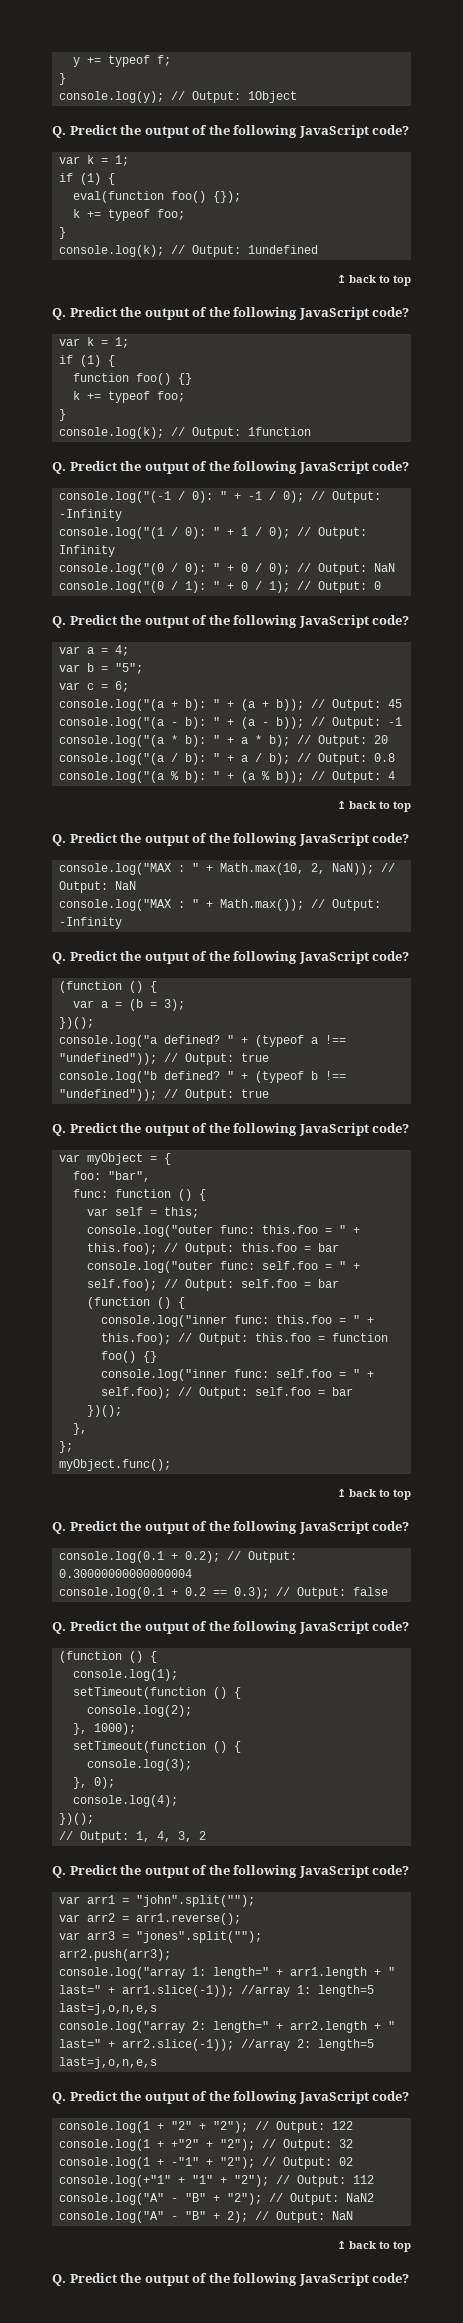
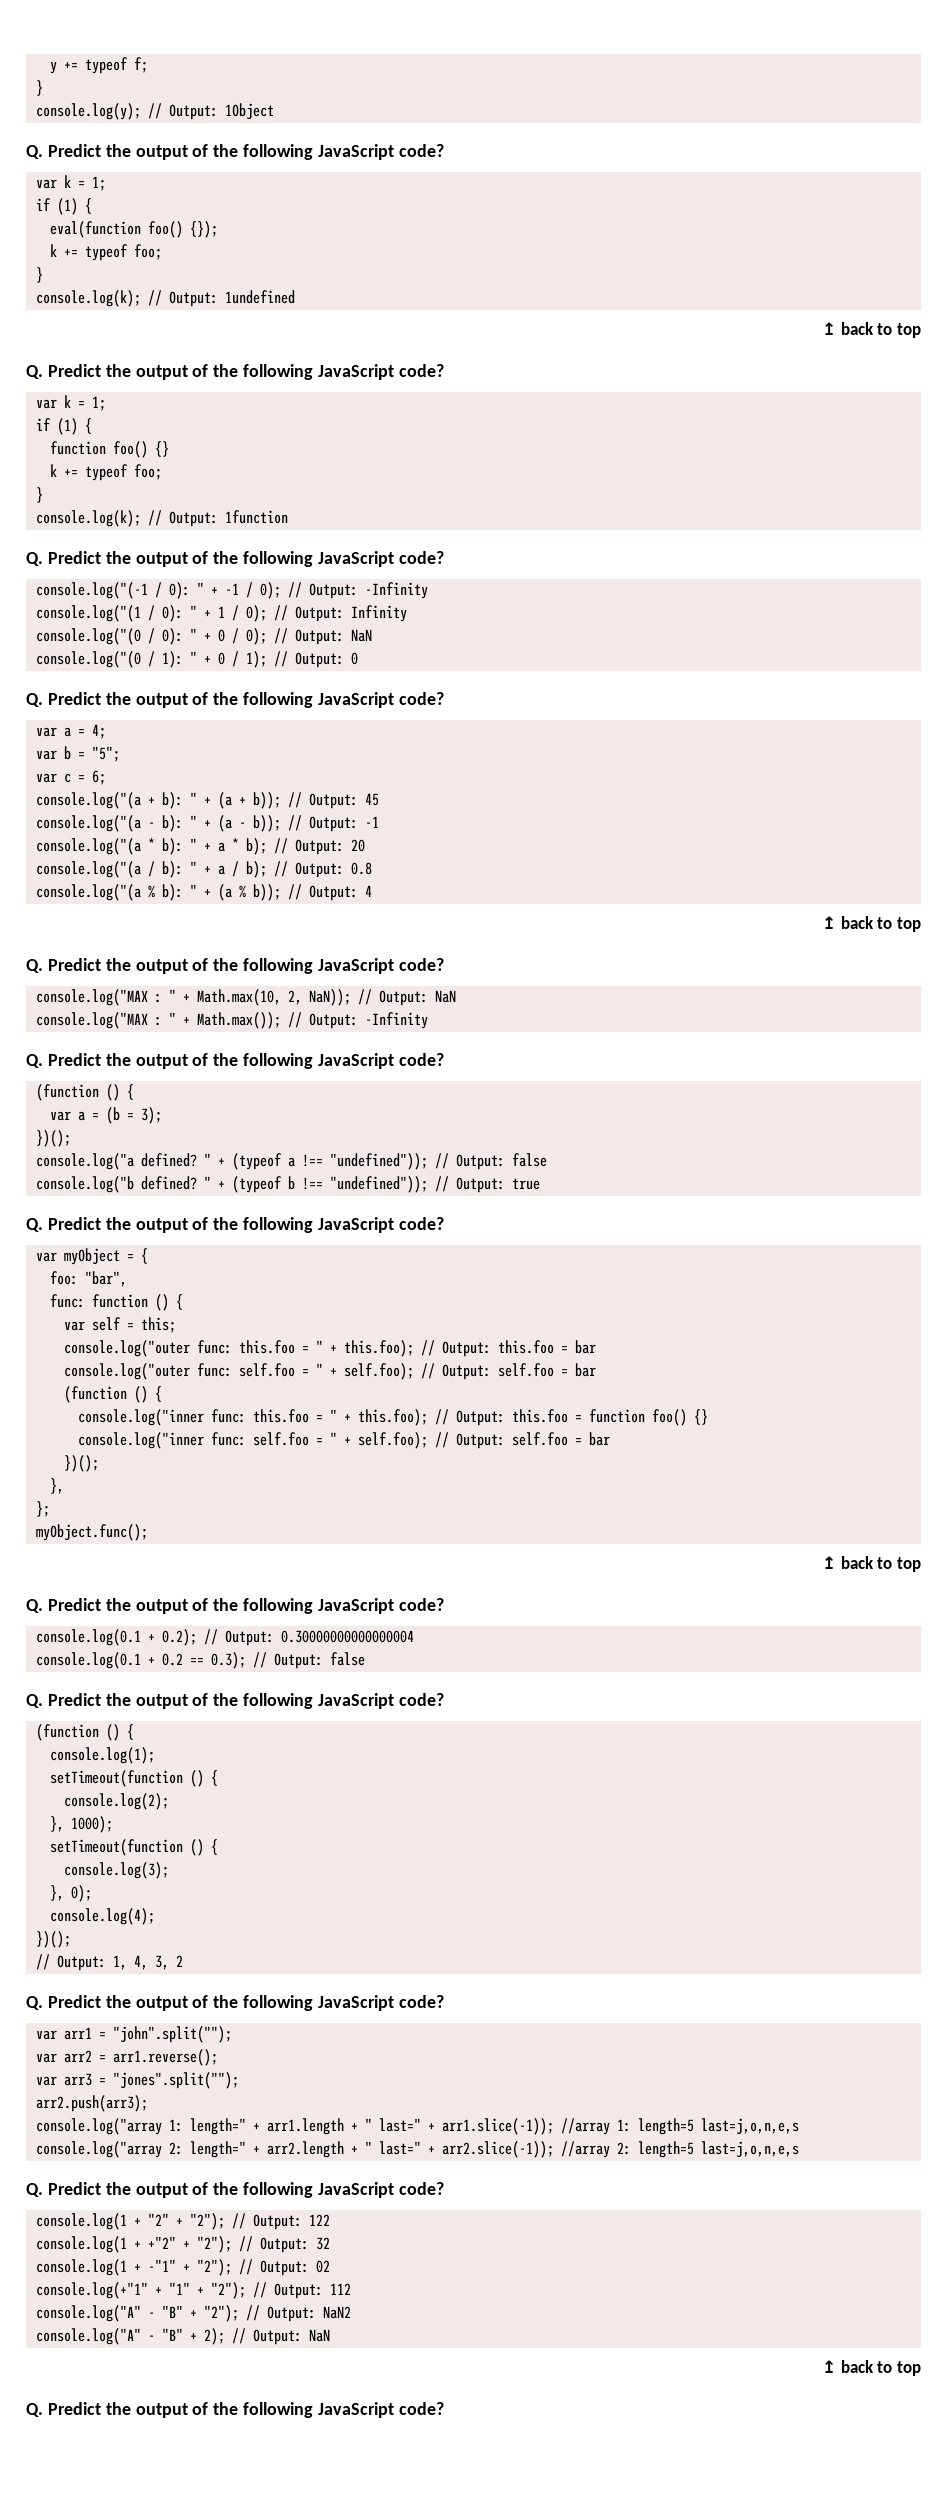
[240,1053,269,1062] true -> [512,1153,548,1167] false

